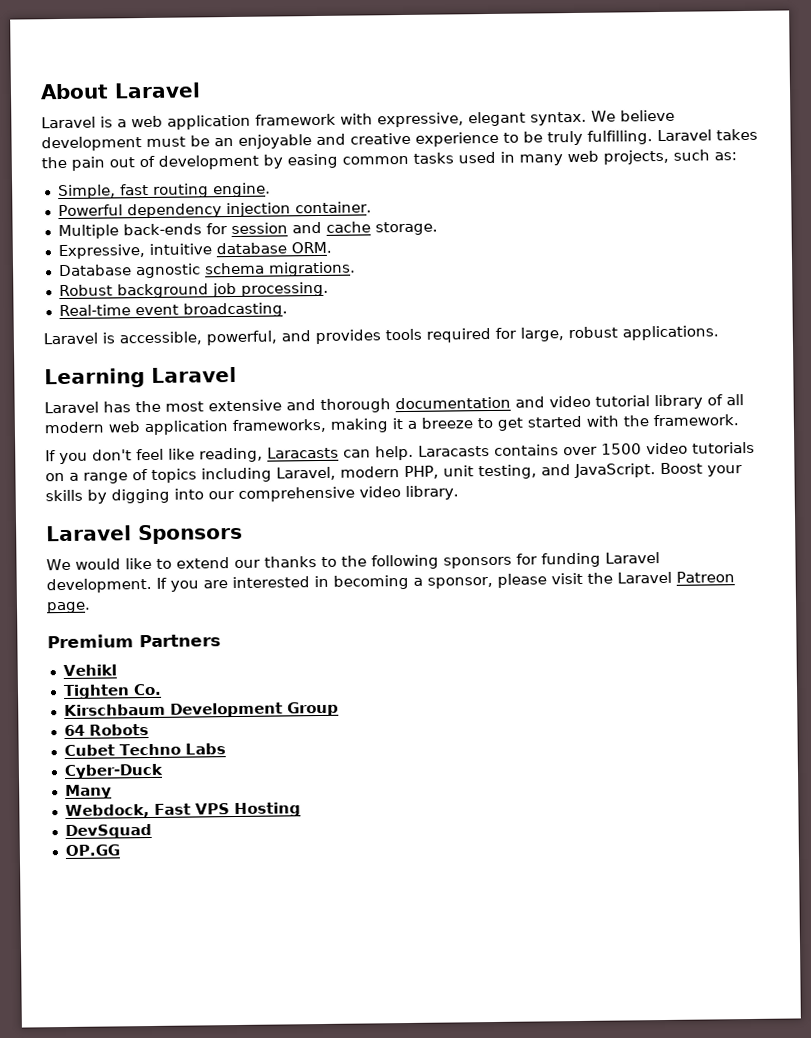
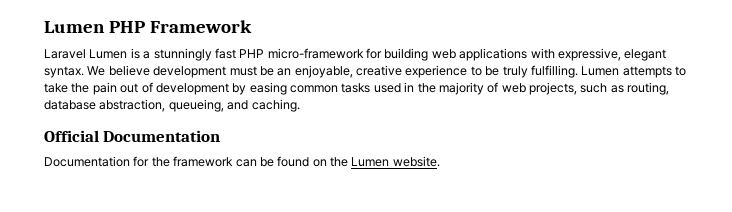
[40,82,201,100] [41,116,96,129] About Laravel // Laravel -> [44,20,252,33] [44,49,128,59] Lumen PHP Framework // Laravel Lumen
[131,113,336,130] web application framework -> [153,48,528,61] stunningly fast PHP micro-framework for building web applications
[238,133,346,149] enjoyable and -> [294,65,353,78] enjoyable,
[657,128,758,142] Laravel takes -> [581,66,686,78] [44,83,68,93] Lumen attempts to take
[519,149,737,166] [57,182,271,200] [57,201,372,219] [57,221,438,240] [57,241,332,260] [58,261,356,279] [58,281,329,299] [58,302,288,318] [43,325,719,346] [44,366,237,389] [44,394,744,414] [44,414,739,436] [45,441,755,465] [45,462,743,484] [45,485,459,504] [46,523,243,545] [46,552,660,571] [46,571,735,594] [46,601,91,614] [47,634,221,649] [62,664,117,677] [62,683,162,700] [63,701,339,718] [63,724,149,737] [63,743,226,757] [63,763,164,780] [64,784,112,800] [64,802,301,819] [64,823,152,840] [64,844,120,857] many web projects, such as: // Simple, fast routing engine. // Powerful dependency injection container. // Multiple back-ends for session and cache storage. // Expressive, intuitive database ORM. // Database agnostic schema migrations. // Robust background job processing. // Real-time event broadcasting. // Laravel is accessible, powerful, and provides tools required for large, robust applications. // Learning Laravel // Laravel has the most extensive and thorough documentation and video tutorial library of all modern web application frameworks, making it a breeze to get started with the framework. // If you don't feel like reading, Laracasts can help. Laracasts contains over 1500 video tutorials on a range of topics including Laravel, modern PHP, unit testing, and JavaScript. Boost your skills by digging into our comprehensive video library. // Laravel Sponsors // We would like to extend our thanks to the following sponsors for funding Laravel development. If you are interested in becoming a sponsor, please visit the Laravel Patreon page. // Premium Partners // Vehikl // Tighten Co. // Kirschbaum Development Group // 64 Robots // Cubet Techno Labs // Cyber-Duck // Many // Webdock, Fast VPS Hosting // DevSquad // OP.GG -> [417,82,670,95] [44,99,300,112] [44,130,221,142] [44,156,440,167] the majority of web projects, such as routing, database abstraction, queueing, and caching. // Official Documentation // Documentation for the framework can be found on the Lumen website.

